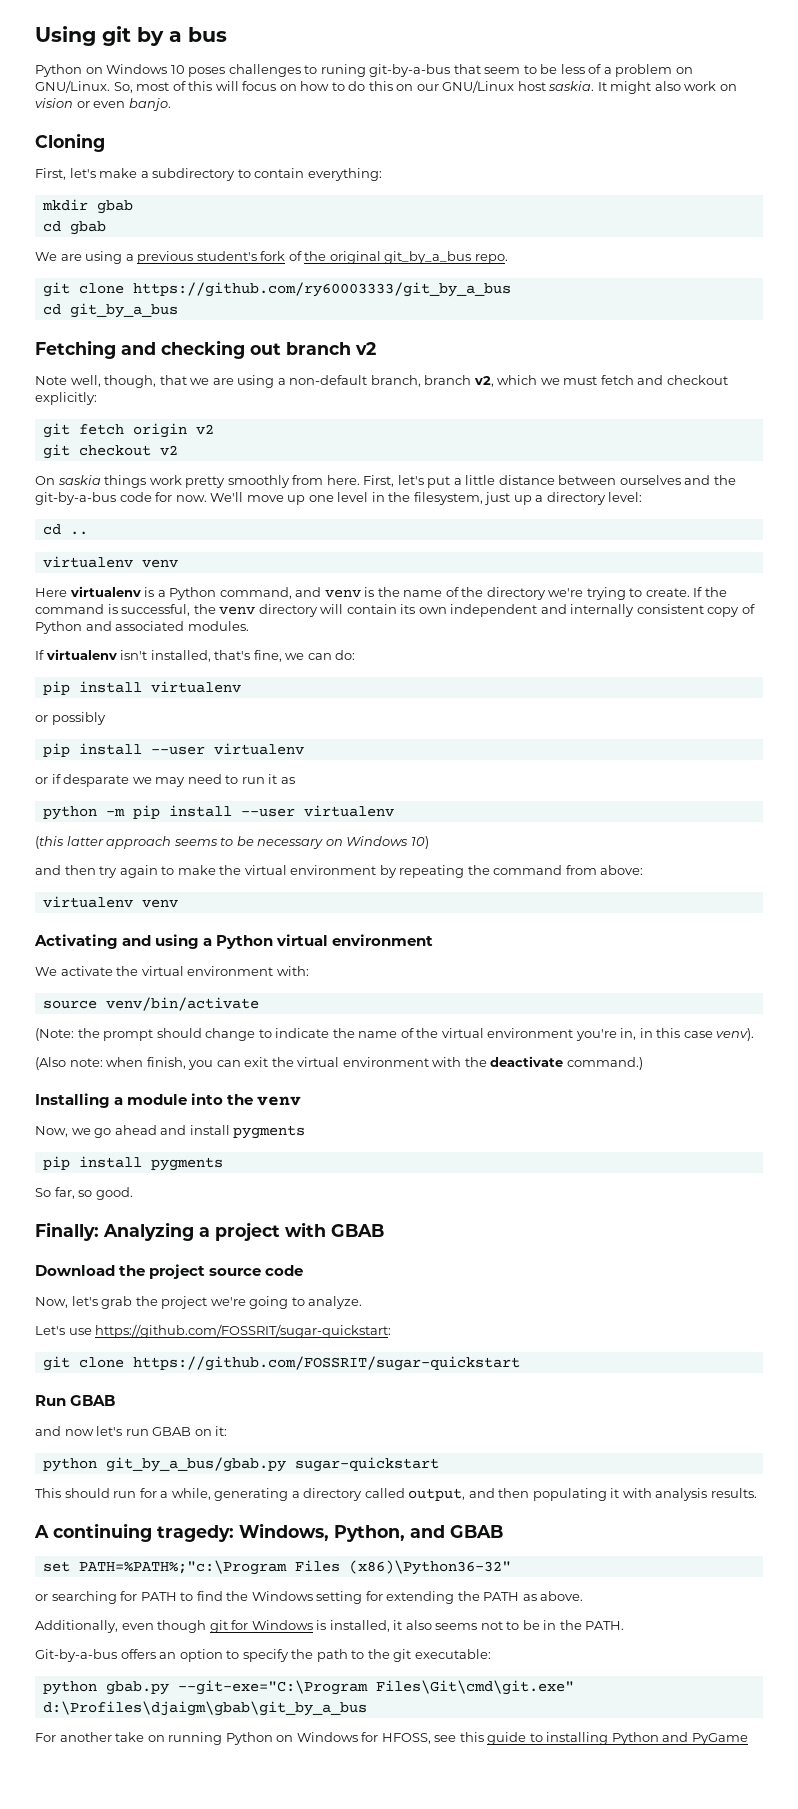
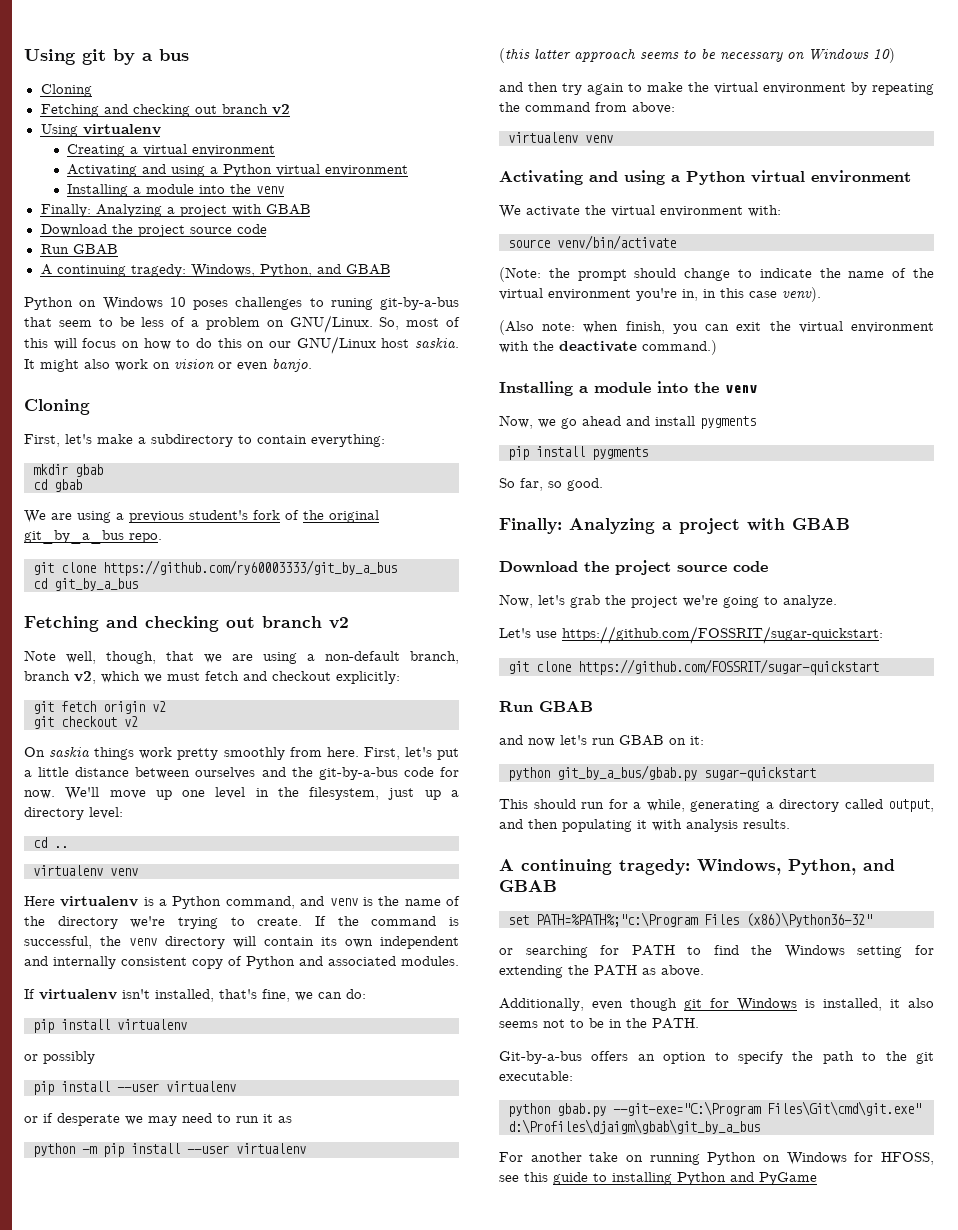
(227, 34) none -> [40,84,92,97] [40,104,290,117] [40,124,161,137] [67,144,276,157] [67,164,409,177] [67,184,285,197] [40,204,311,217] [40,224,267,237] [40,244,118,255] [40,264,391,277] // Cloning // Fetching and checking out branch v2 // Using virtualenv // Creating a virtual environment // Activating and using a Python virtual environment // Installing a module into the venv // Finally: Analyzing a project with GBAB // Download the project source code // Run GBAB // A continuing tragedy: Windows, Python, and GBAB
[63,774,130,787] desparate -> [57,1113,120,1126] desperate

